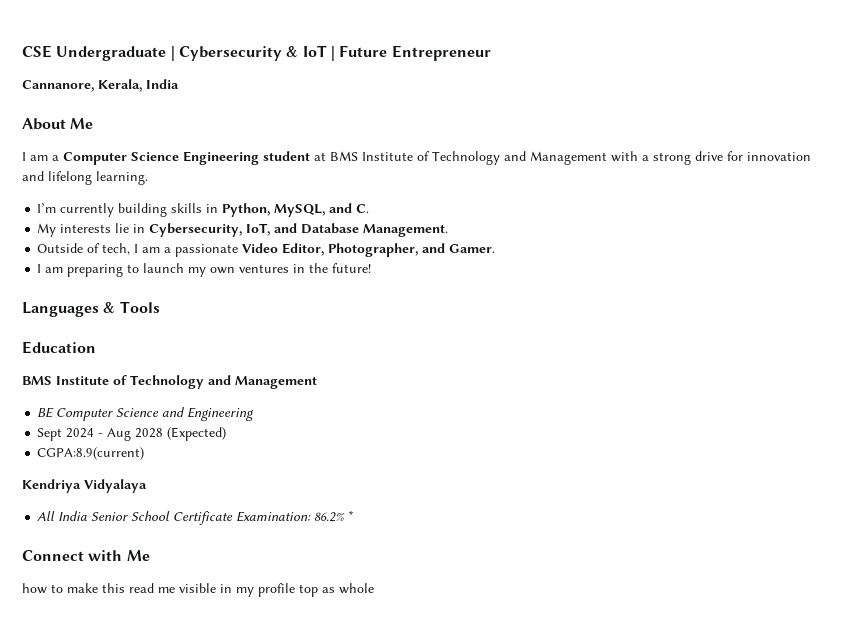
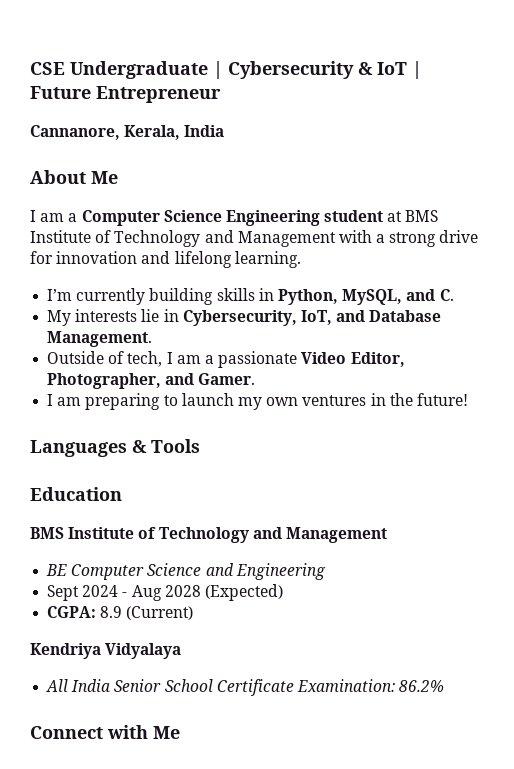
[37,447,145,460] CGPA:8.9(current) -> [47,606,194,620] CGPA: 8.9 (Current)
[348,510,355,521] * -> (445, 686) none
[22,583,374,597] // how to make this read me visible in my profile top as whole -> (180, 732) none

